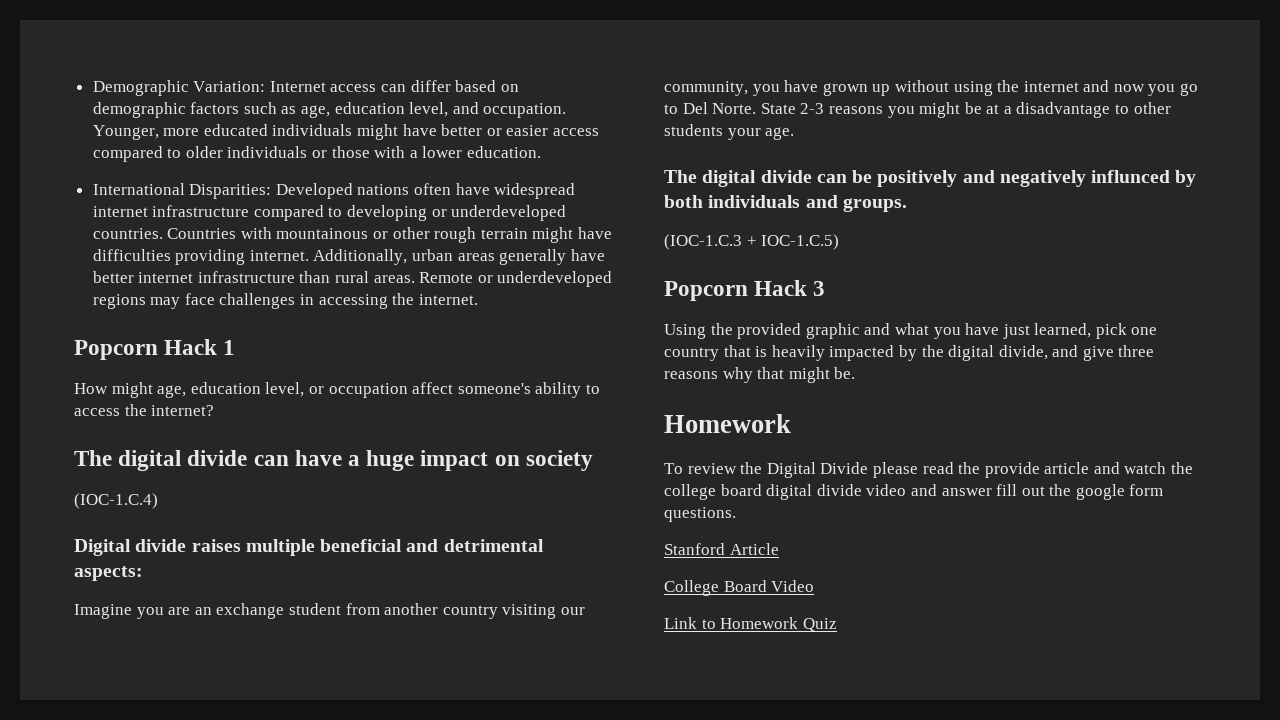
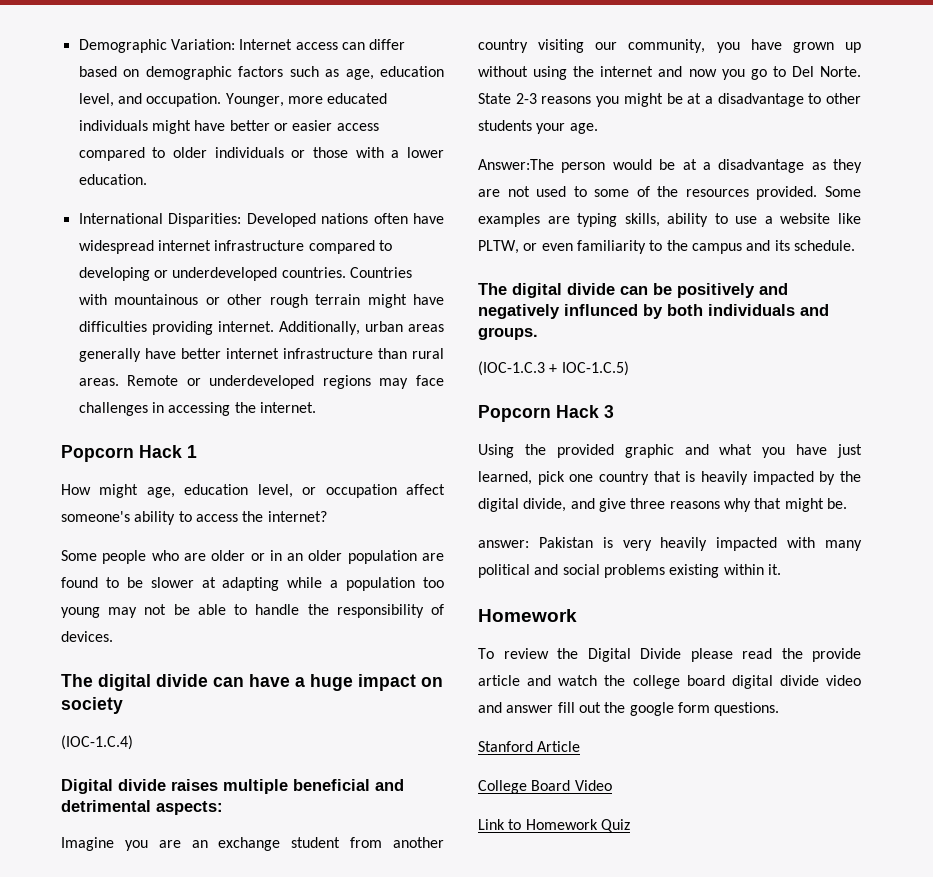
(215, 410) none -> [61,550,445,564] [61,577,445,591] [61,604,445,618] [61,631,113,642] // Some people who are older or in an older population are found to be slower at adapting while a population too young may not be able to handle the responsibility of devices.
(795, 133) none -> [478,159,862,173] [478,186,861,200] [478,213,861,227] [478,240,855,254] // Answer:The person would be at a disadvantage as they are not used to some of the resources provided. Some examples are typing skills, ability to use a website like PLTW, or even familiarity to the campus and its schedule.
(856, 373) none -> [478,537,862,551] [478,564,781,578] // answer: Pakistan is very heavily impacted with many political and social problems existing within it.

